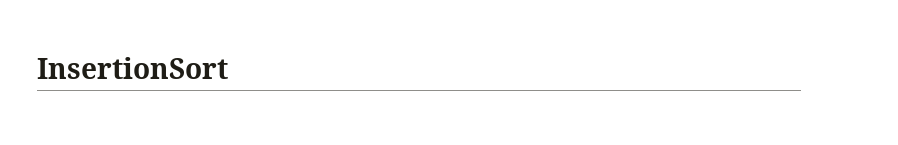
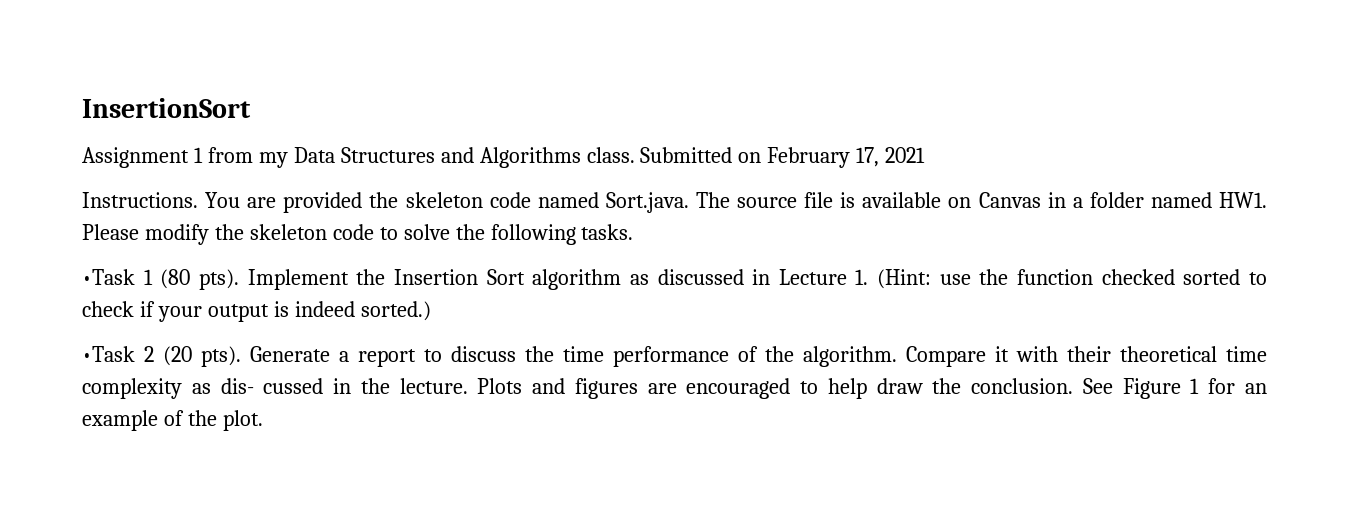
(228, 68) none -> [82,147,926,168] [82,192,1267,213] [82,224,634,245] [82,269,1267,290] [82,301,431,322] [82,346,1267,367] [82,378,1268,399] [82,410,263,431] // Assignment 1 from my Data Structures and Algorithms class. Submitted on February 17, 2021 // Instructions. You are provided the skeleton code named Sort.java. The source file is available on Canvas in a folder named HW1. Please modify the skeleton code to solve the following tasks. // •Task 1 (80 pts). Implement the Insertion Sort algorithm as discussed in Lecture 1. (Hint: use the function checked sorted to check if your output is indeed sorted.) // •Task 2 (20 pts). Generate a report to discuss the time performance of the algorithm. Compare it with their theoretical time complexity as dis- cussed in the lecture. Plots and figures are encouraged to help draw the conclusion. See Figure 1 for an example of the plot.

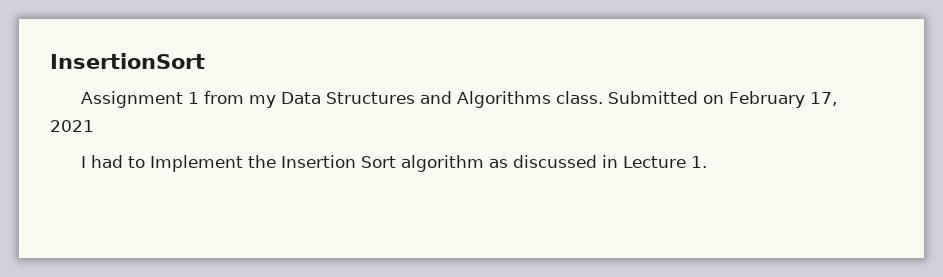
[82,192,1267,213] [82,224,634,245] [82,269,239,290] Instructions. You are provided the skeleton code named Sort.java. The source file is available on Canvas in a folder named HW1. Please modify the skeleton code to solve the following tasks. // •Task 1 (80 pts). -> [81,155,146,168] I had to
[877,269,1267,289] [82,301,431,322] [82,346,1267,367] [82,378,1268,399] [82,410,263,431] (Hint: use the function checked sorted to check if your output is indeed sorted.) // •Task 2 (20 pts). Generate a report to discuss the time performance of the algorithm. Compare it with their theoretical time complexity as dis- cussed in the lecture. Plots and figures are encouraged to help draw the conclusion. See Figure 1 for an example of the plot. -> (708, 162) none

